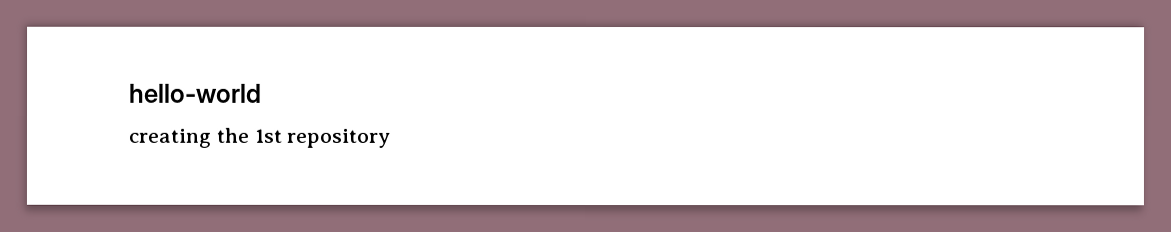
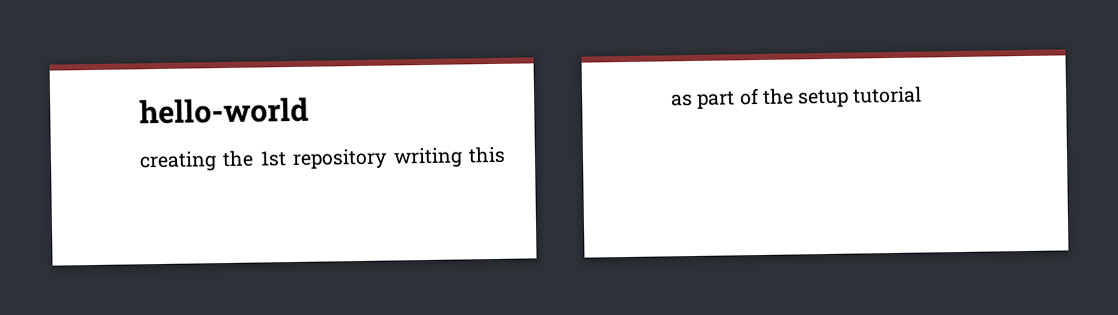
(391, 138) none -> [392,146,506,169] [671,86,923,109] writing this as part of the setup tutorial

